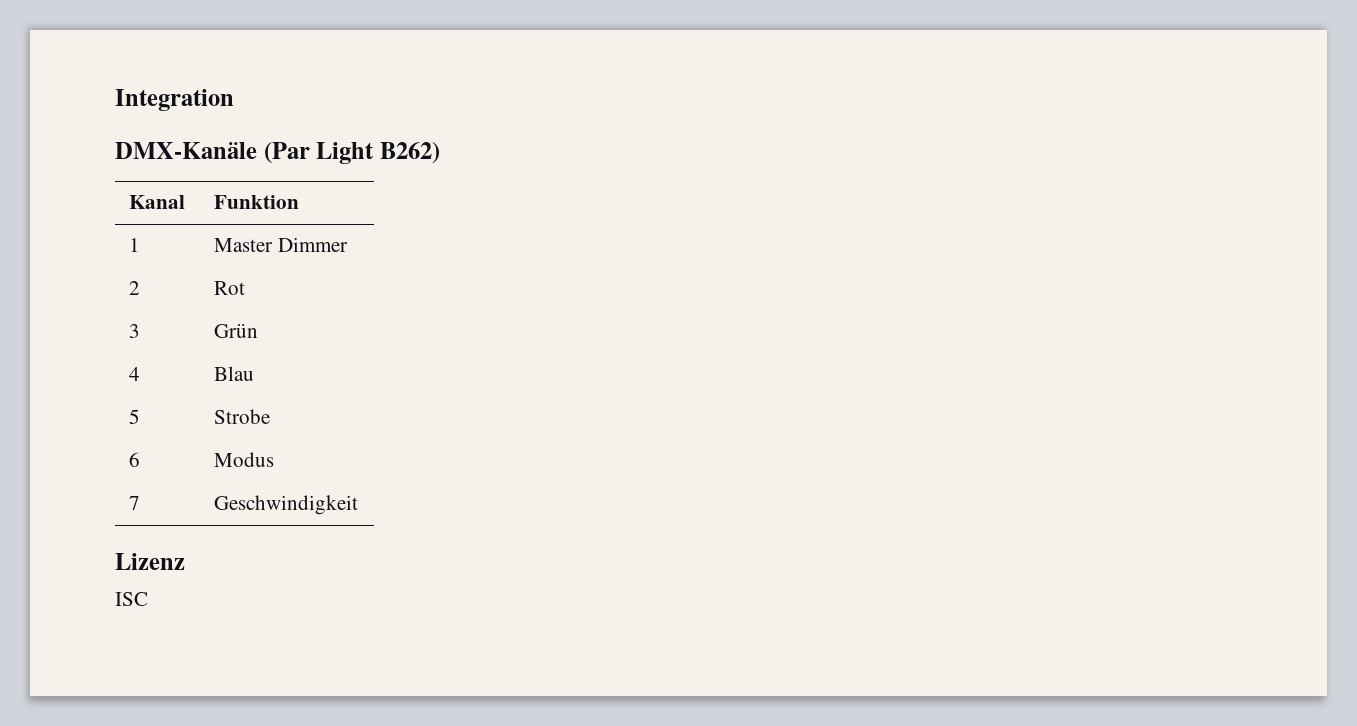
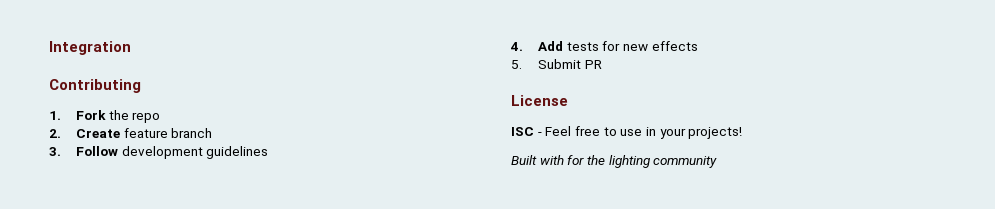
[115,142,440,164] [129,195,186,209] [214,195,300,209] [129,238,141,252] [214,237,348,252] [129,281,141,295] [214,281,246,295] [129,324,141,338] [214,324,259,338] [129,367,141,381] [214,366,255,381] [129,409,141,424] [214,409,271,424] [129,452,141,467] [214,452,275,467] [129,496,141,510] [214,495,359,515] [115,553,185,570] [115,592,148,606] DMX-Kanäle (Par Light B262) // Kanal | Funktion // 1 | Master Dimmer // 2 | Rot // 3 | Grün // 4 | Blau // 5 | Strobe // 6 | Modus // 7 | Geschwindigkeit // Lizenz // ISC -> [49,79,141,93] [49,110,161,123] [49,128,213,138] [49,146,269,159] [510,41,698,51] [511,59,602,69] [511,95,568,106] [511,126,743,139] [511,155,718,168] Contributing // 1. Fork the repo // 2. Create feature branch // 3. Follow development guidelines // 4. Add tests for new effects // 5. Submit PR // License // ISC - Feel free to use in your projects! // Built with for the lighting community

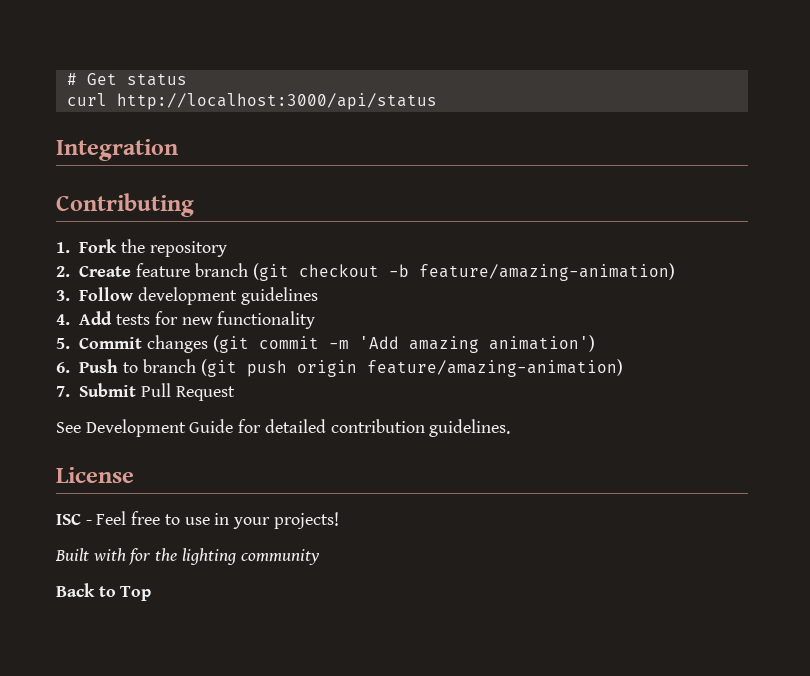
(49, 48) none -> [66,73,187,86] [66,93,437,110] # Get status // curl http://localhost:3000/api/status //
[132,112,161,123] repo -> [149,241,227,257] repository
(213, 133) none -> [252,263,675,281] (git checkout -b feature/amazing-animation)
[651,41,698,51] [511,59,602,69] effects // 5. Submit PR -> [217,311,316,329] [56,335,595,353] [56,359,623,377] [56,383,235,401] [56,419,511,437] functionality // 5. Commit changes (git commit -m 'Add amazing animation') // 6. Push to branch (git push origin feature/amazing-animation) // 7. Submit Pull Request // See Development Guide for detailed contribution guidelines.
(718, 162) none -> [56,583,152,601] // Back to Top

